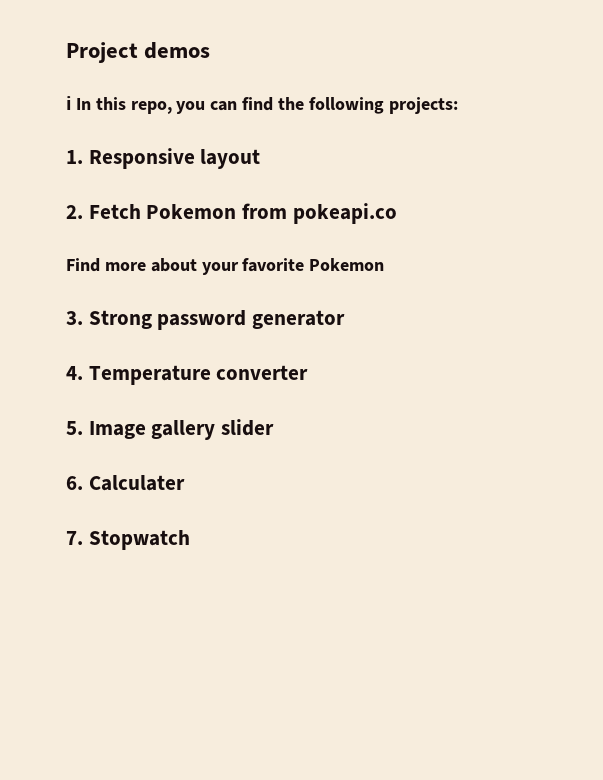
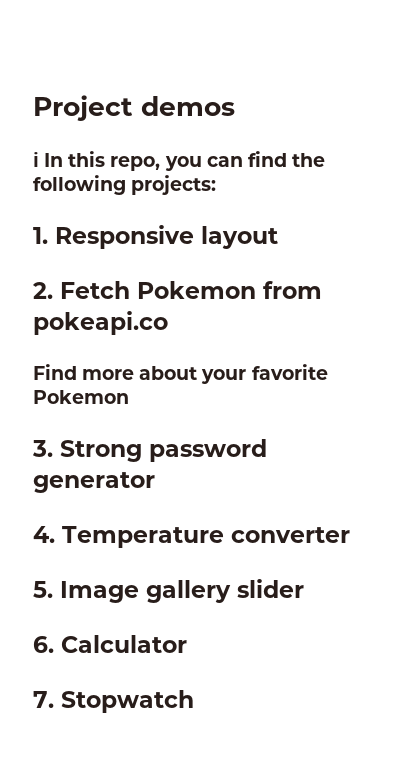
[88,475,185,491] Calculater -> [61,635,187,653] Calculator

